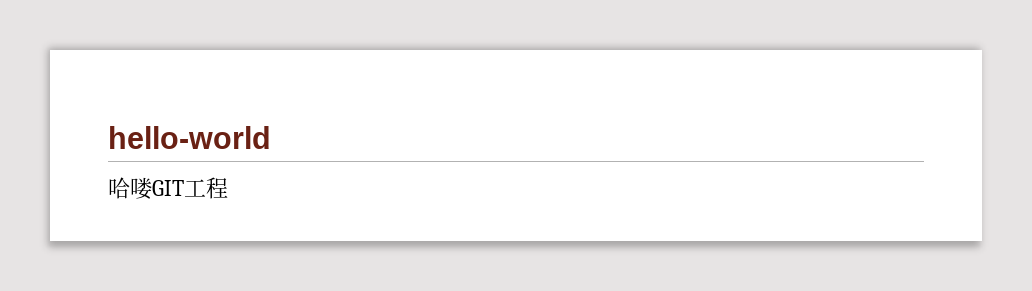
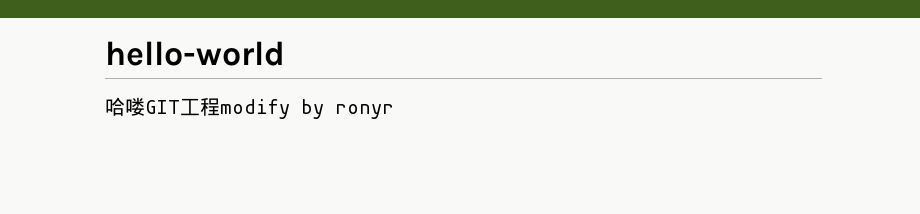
(228, 188) none -> [220,99,394,119] modify by ronyr

